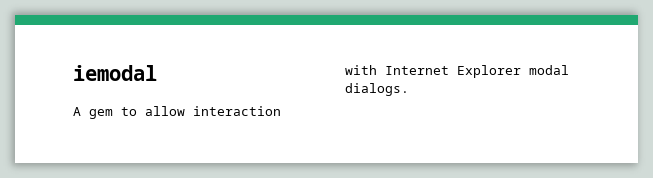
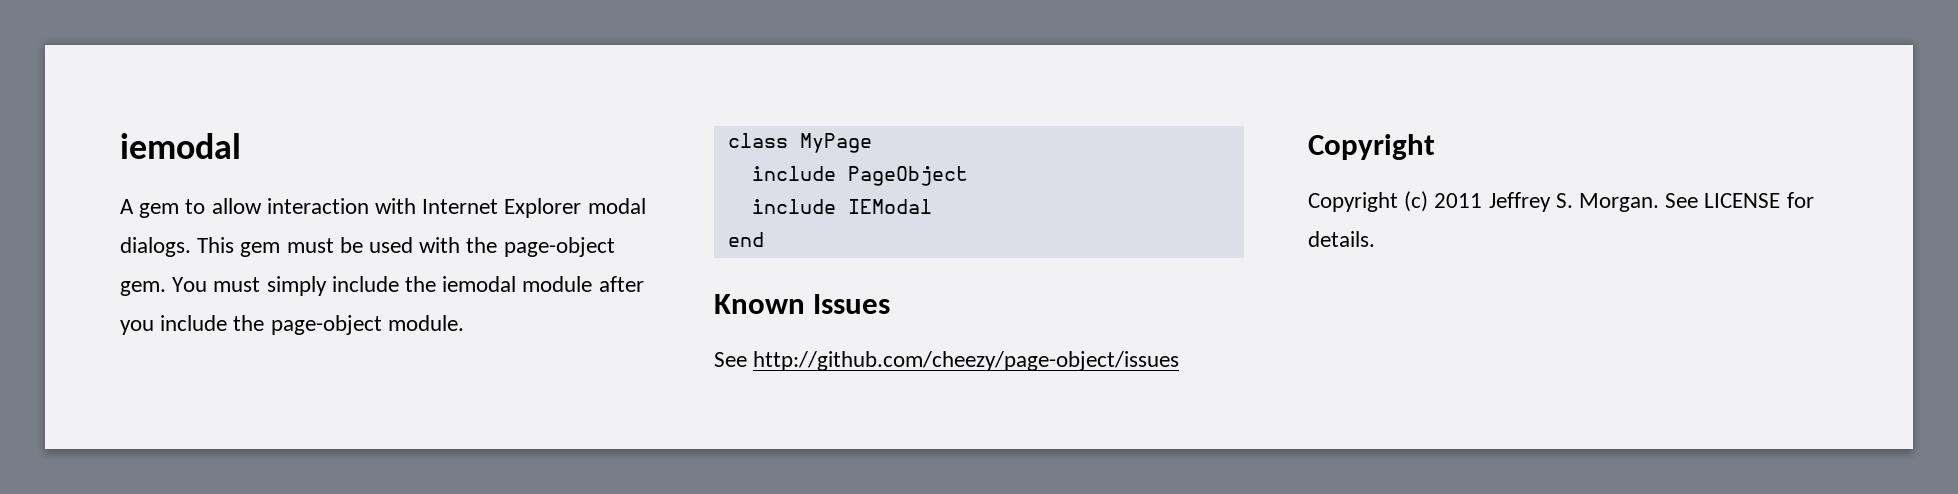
(409, 89) none -> [197,237,615,257] [120,276,644,296] [120,315,464,335] [727,133,872,153] [751,166,968,186] [751,199,932,214] [727,232,764,247] [714,294,891,314] [714,351,1180,371] [1308,134,1435,160] [1308,191,1814,212] [1308,231,1375,247] This gem must be used with the page-object gem. You must simply include the iemodal module after you include the page-object module. // class MyPage // include PageObject // include IEModal // end // Known Issues // See http://github.com/cheezy/page-object/issues // Copyright // Copyright (c) 2011 Jeffrey S. Morgan. See LICENSE for details.

